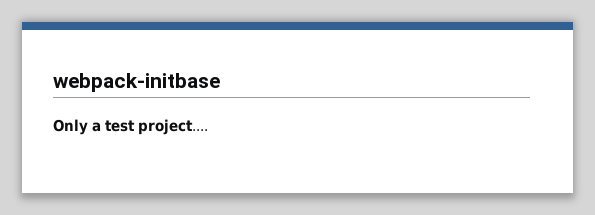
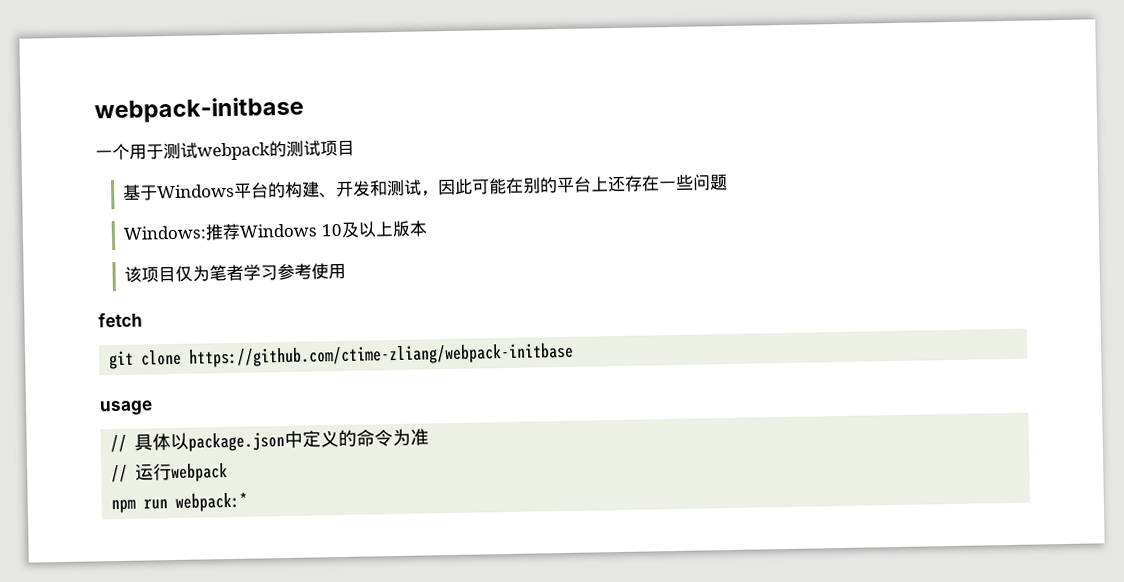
[53,119,208,135] Only a test project.... -> [95,139,355,161] [123,173,729,201] [123,220,427,241] [124,263,347,283] [98,312,143,328] [109,342,575,370] [99,400,153,416] [110,428,430,453] [111,463,229,483] [111,492,249,514] 一个用于测试webpack的测试项目 // 基于Windows平台的构建、开发和测试，因此可能在别的平台上还存在一些问题 // Windows:推荐Windows 10及以上版本 // 该项目仅为笔者学习参考使用 // fetch // git clone https://github.com/ctime-zliang/webpack-initbase // usage // // 具体以package.json中定义的命令为准 // // 运行webpack // npm run webpack:*

